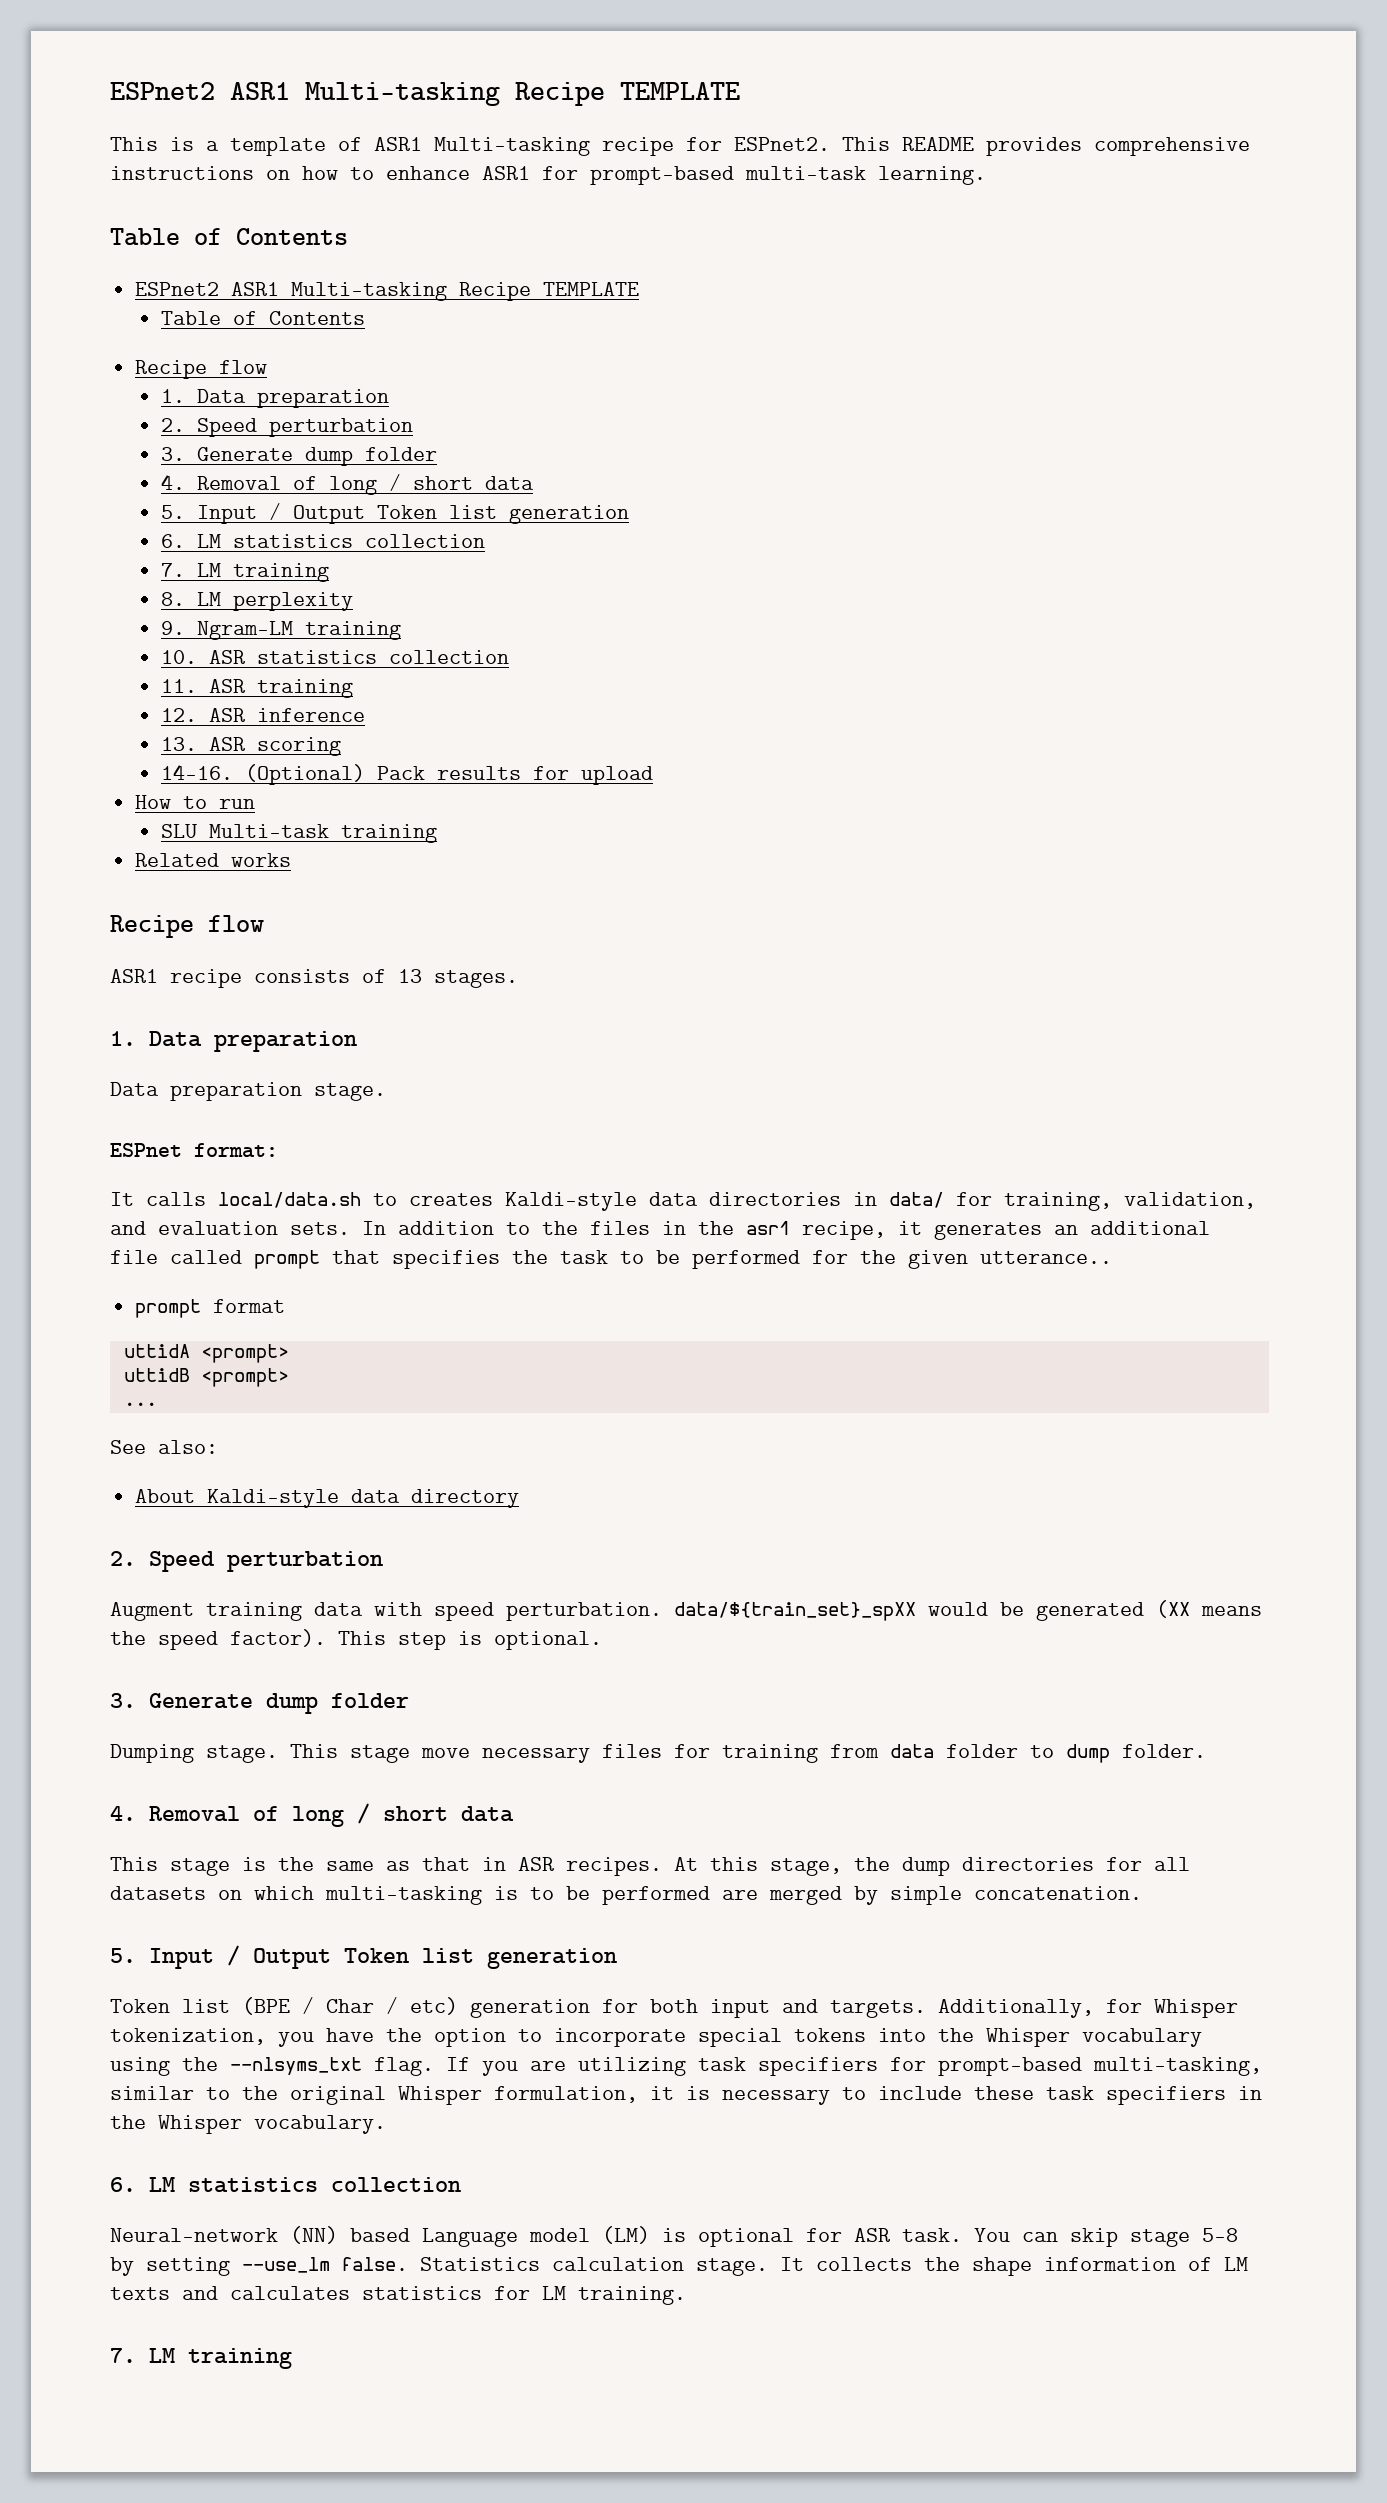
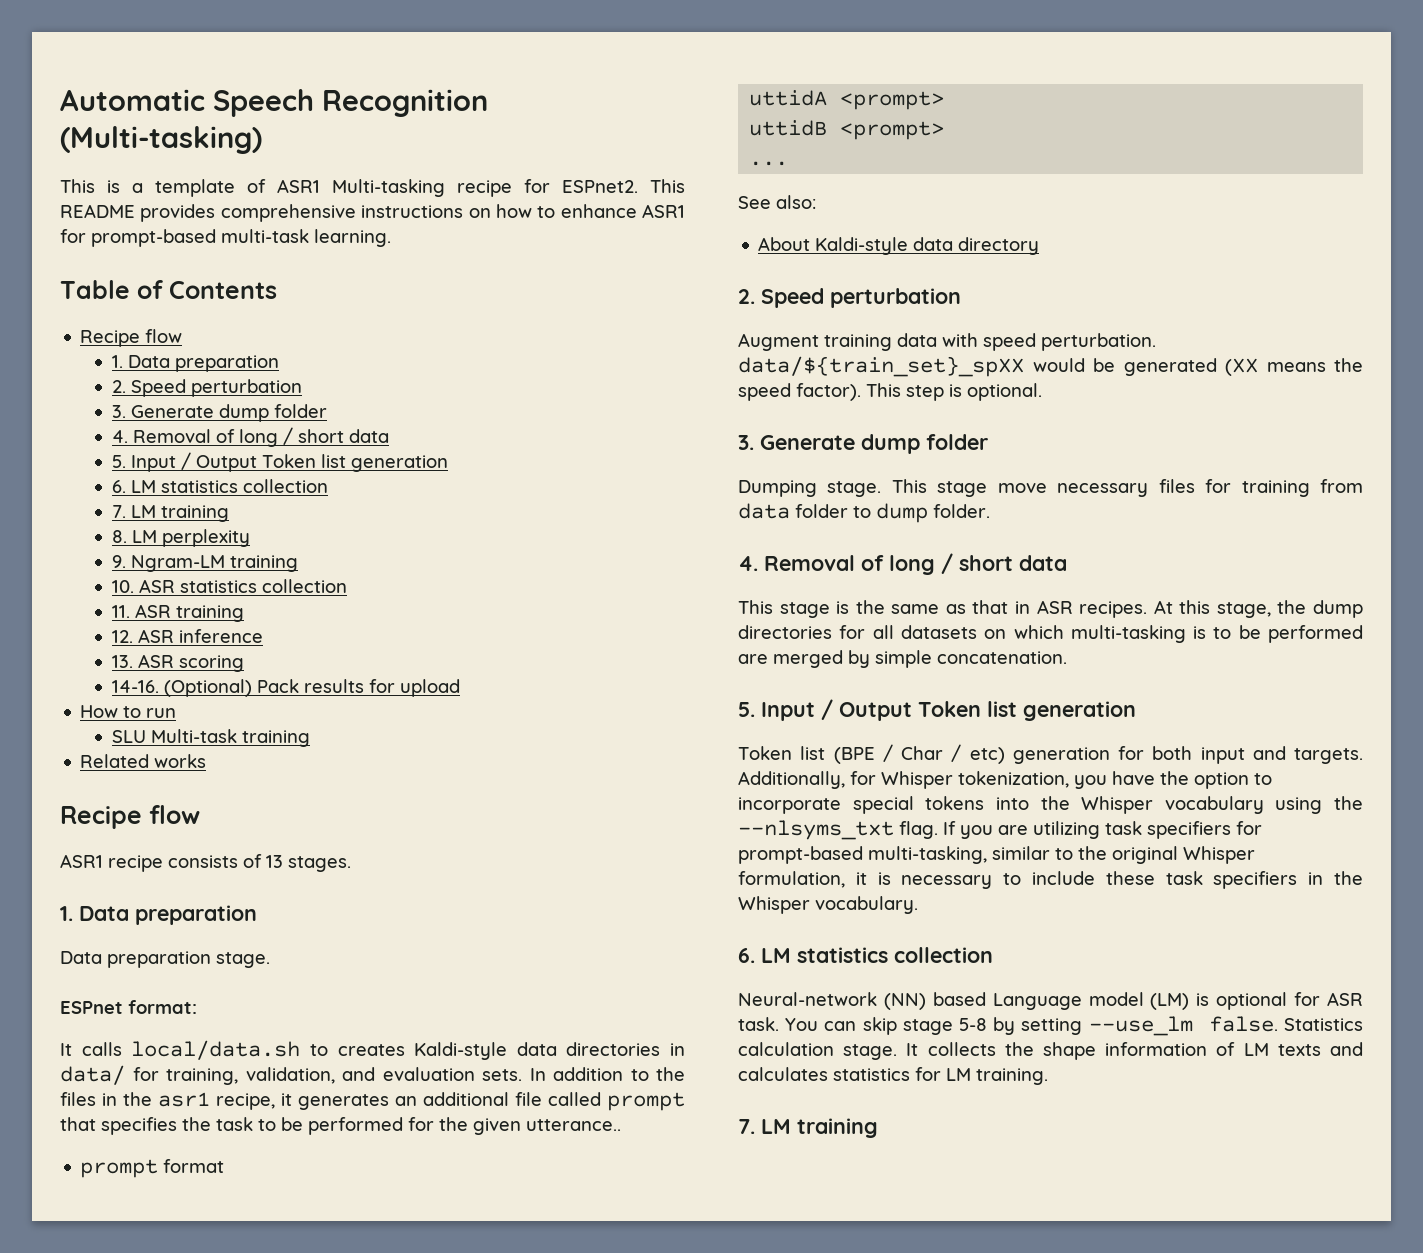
[110,82,740,106] ESPnet2 ASR1 Multi-tasking Recipe TEMPLATE -> [60,89,488,117] [60,126,262,154] Automatic Speech Recognition (Multi-tasking)
[135,282,640,301] [161,311,366,325] // ESPnet2 ASR1 Multi-tasking Recipe TEMPLATE // Table of Contents -> (277, 290) none

